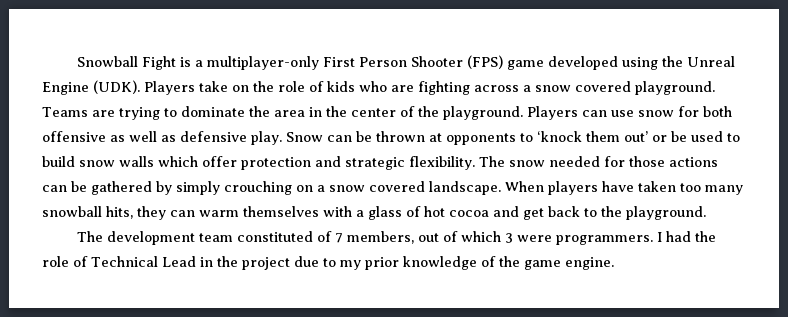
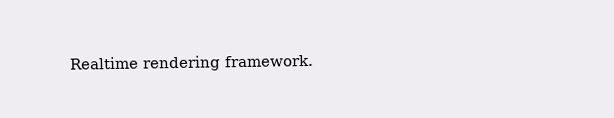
[76,55,735,70] [42,80,715,95] [42,106,732,120] [42,131,740,145] [42,156,718,170] [42,181,743,195] [42,206,706,220] [76,231,716,245] [42,256,614,270] Snowball Fight is a multiplayer-only First Person Shooter (FPS) game developed using the Unreal Engine (UDK). Players take on the role of kids who are fighting across a snow covered playground. Teams are trying to dominate the area in the center of the playground. Players can use snow for both offensive as well as defensive play. Snow can be thrown at opponents to ‘knock them out’ or be used to build snow walls which offer protection and strategic flexibility. The snow needed for those actions can be gathered by simply crouching on a snow covered landscape. When players have taken too many snowball hits, they can warm themselves with a glass of hot cocoa and get back to the playground. // The development team constituted of 7 members, out of which 3 were programmers. I had the role of Technical Lead in the project due to my prior knowledge of the game engine. -> [69,54,314,72] Realtime rendering framework.

